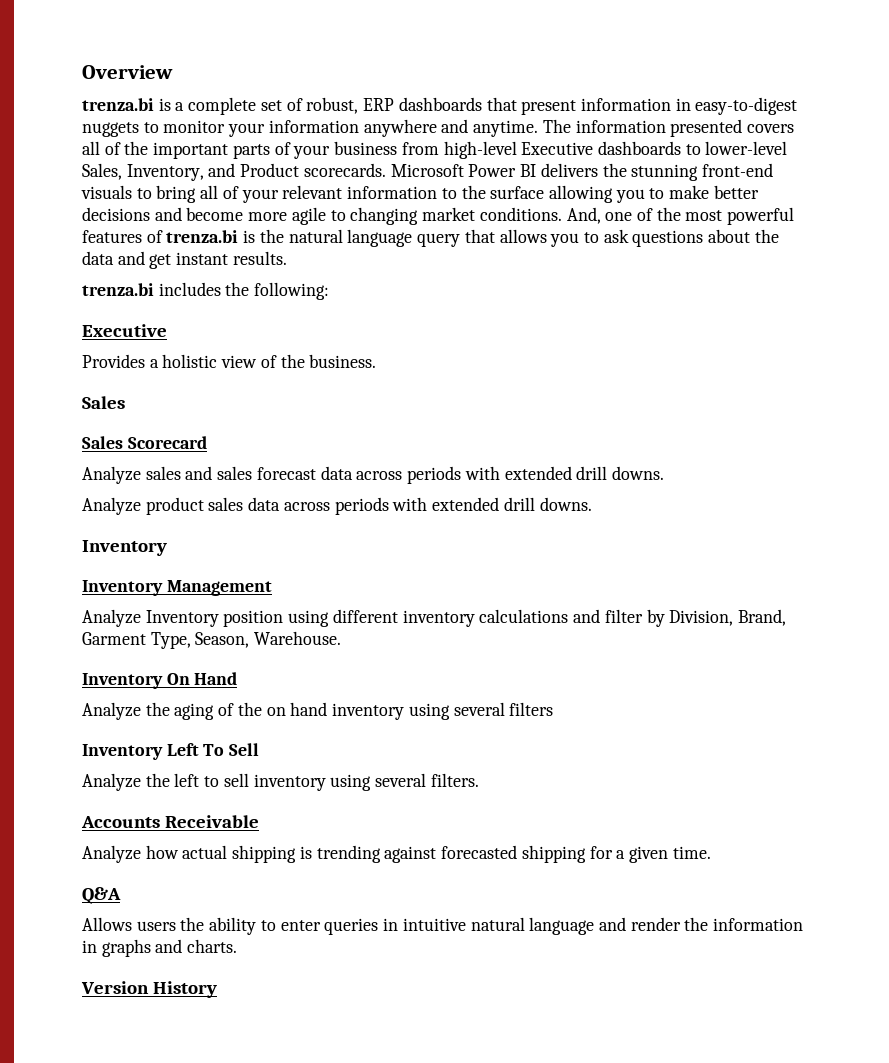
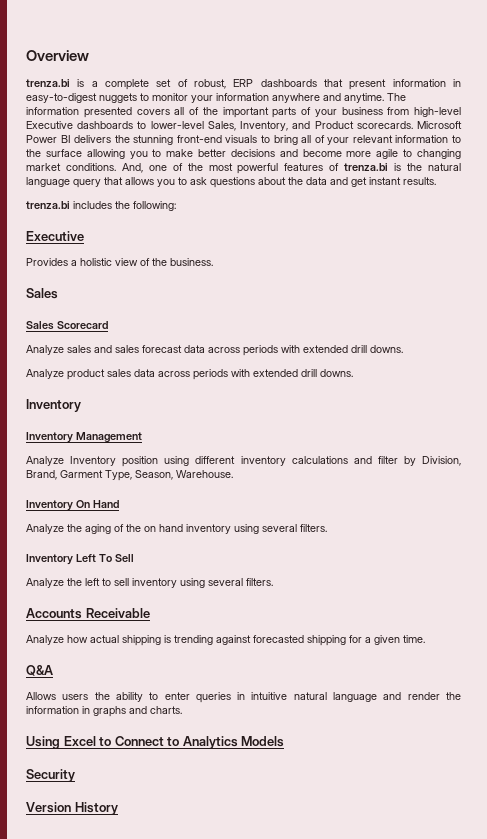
[509,702,554,716] filters -> [300,524,327,532] filters.
(238, 946) none -> [26,736,285,749] [26,769,75,782] // Using Excel to Connect to Analytics Models // Security

